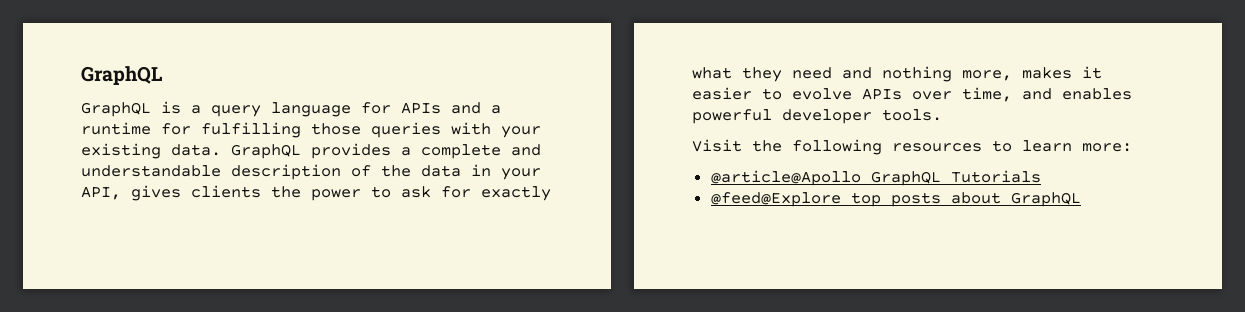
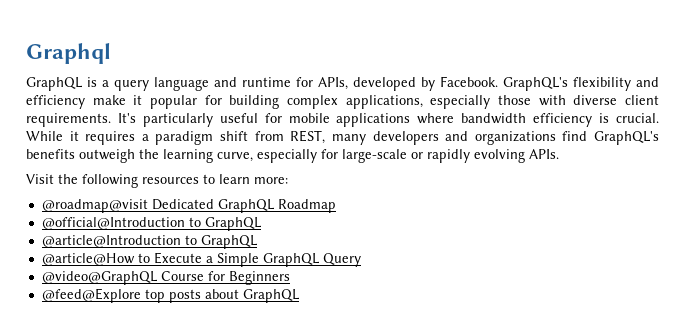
[81,66,162,85] GraphQL -> [26,43,111,64] Graphql
[361,102,501,114] [81,122,541,138] [81,143,541,159] [81,164,541,180] [81,185,551,201] [692,66,1102,82] [692,87,1132,102] [692,109,942,124] for APIs and a runtime for fulfilling those queries with your existing data. GraphQL provides a complete and understandable description of the data in your API, gives clients the power to ask for exactly what they need and nothing more, makes it easier to evolve APIs over time, and enables powerful developer tools. -> [214,76,659,91] [26,95,659,109] [26,113,659,127] [26,130,660,145] [26,149,559,163] and runtime for APIs, developed by Facebook. GraphQL's flexibility and efficiency make it popular for building complex applications, especially those with diverse client requirements. It's particularly useful for mobile applications where bandwidth efficiency is crucial. While it requires a paradigm shift from REST, many developers and organizations find GraphQL's benefits outweigh the learning curve, especially for large-scale or rapidly evolving APIs.
[710,170,1041,186] @article@Apollo GraphQL Tutorials -> [41,199,336,213] [41,217,261,231] [41,235,257,249] [41,252,361,267] [41,271,290,285] @roadmap@visit Dedicated GraphQL Roadmap // @official@Introduction to GraphQL // @article@Introduction to GraphQL // @article@How to Execute a Simple GraphQL Query // @video@GraphQL Course for Beginners

